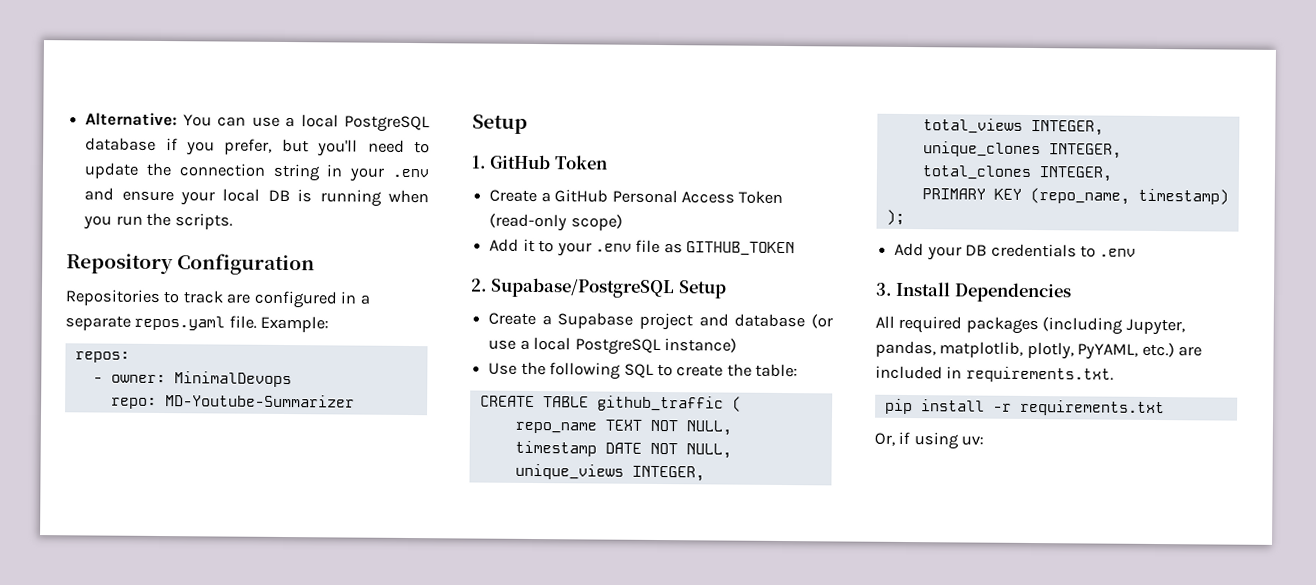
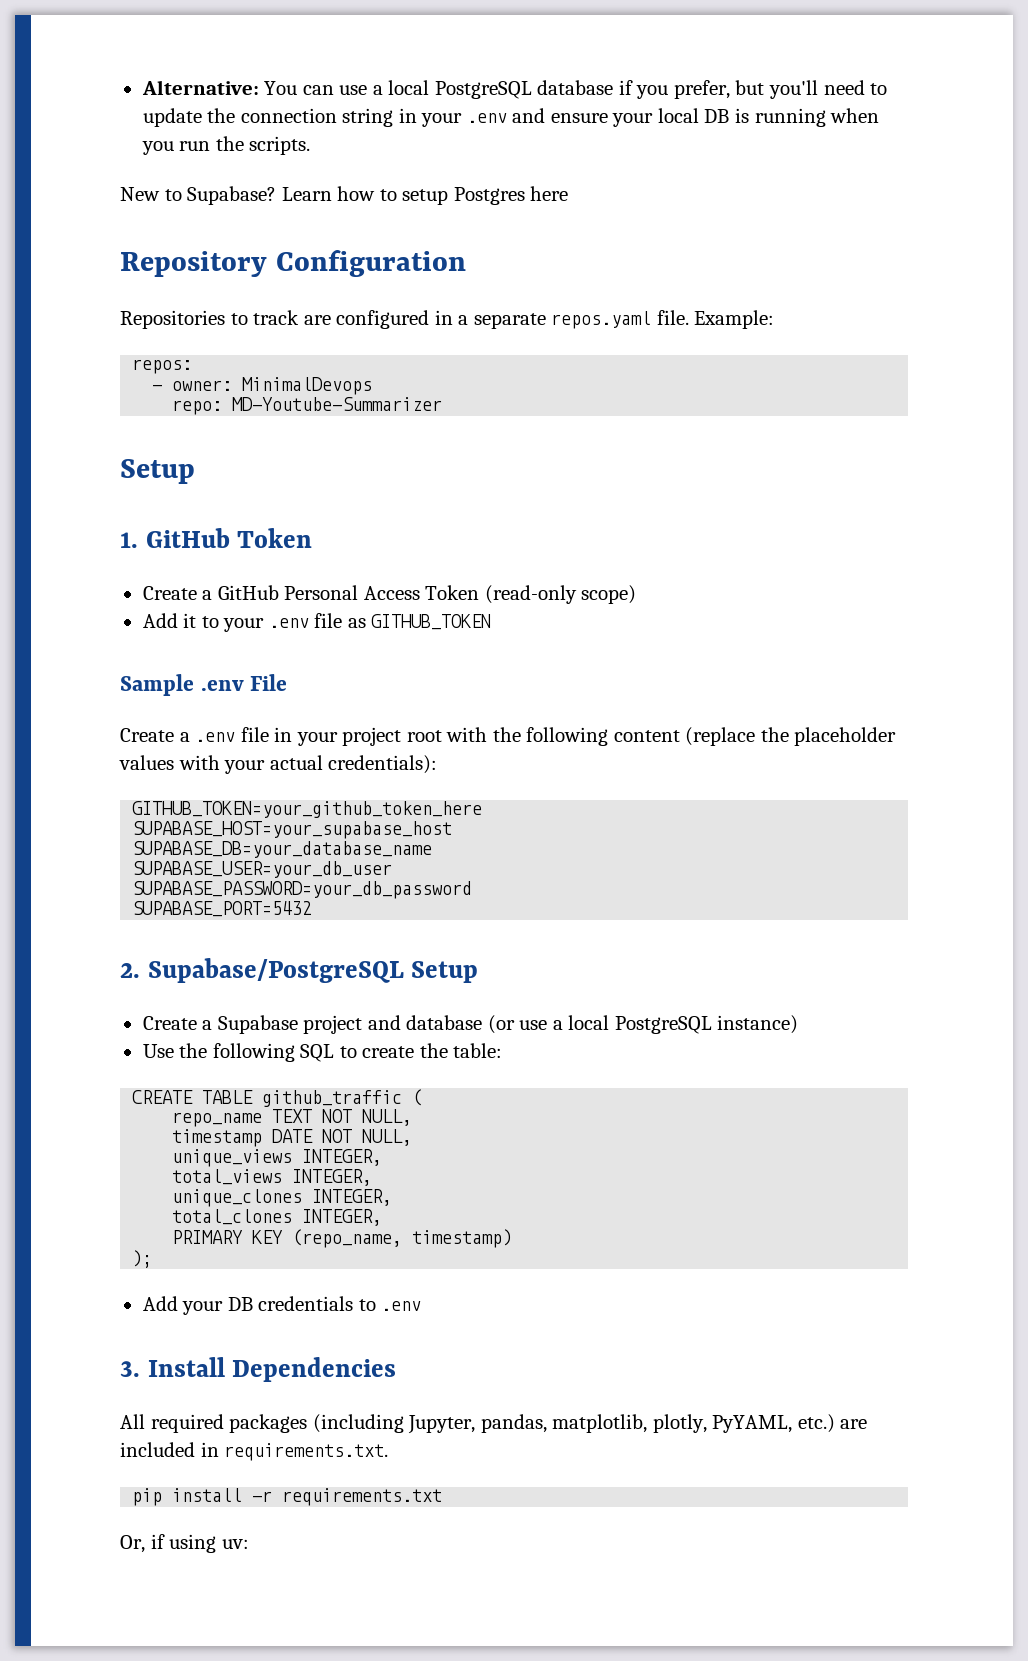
(233, 221) none -> [120,186,569,205] // New to Supabase? Learn how to setup Postgres here
(796, 249) none -> [120,674,288,696] [120,727,897,746] [119,755,438,774] [132,801,483,818] [132,821,453,839] [132,841,433,858] [132,861,393,878] [132,881,473,899] [132,901,313,917] // Sample .env File // Create a .env file in your project root with the following content (replace the placeholder values with your actual credentials): // GITHUB_TOKEN=your_github_token_here // SUPABASE_HOST=your_supabase_host // SUPABASE_DB=your_database_name // SUPABASE_USER=your_db_user // SUPABASE_PASSWORD=your_db_password // SUPABASE_PORT=5432

